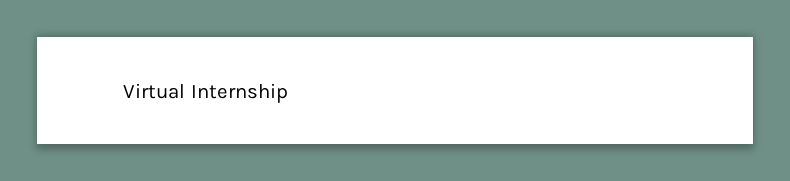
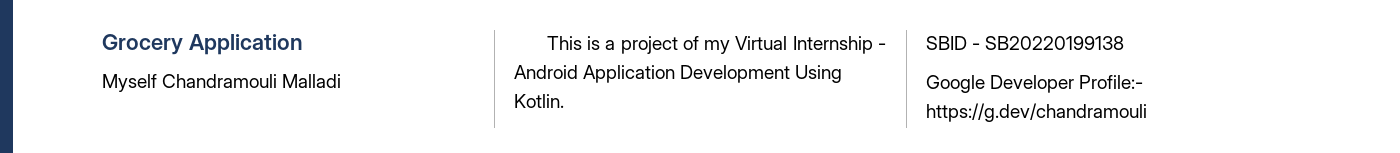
[123,83,288,103] Virtual Internship -> [102,34,303,55] [102,74,342,92] [546,36,886,54] [514,65,843,83] [514,94,564,108] [926,36,1125,50] [926,75,1144,93] [926,103,1147,122] Grocery Application // Myself Chandramouli Malladi // This is a project of my Virtual Internship - Android Application Development Using Kotlin. // SBID - SB20220199138 // Google Developer Profile:- https://g.dev/chandramouli

